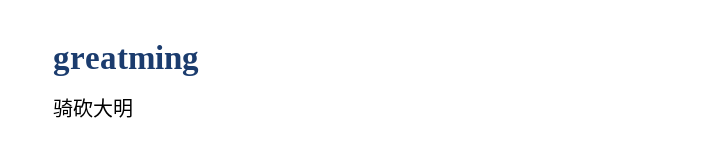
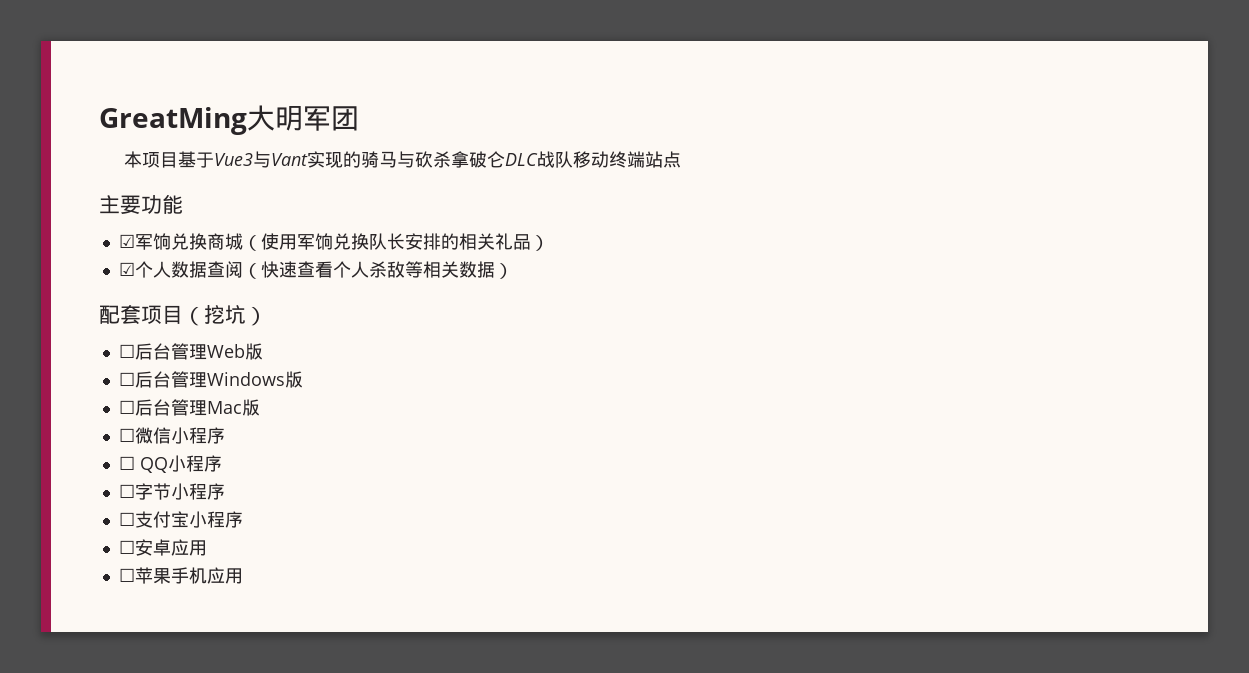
[53,45,199,76] [53,98,133,118] greatming // 骑砍大明 -> [99,105,359,135] [124,151,682,168] [99,194,183,214] [118,233,549,251] [118,261,513,279] [99,304,267,326] [118,343,263,360] [118,371,303,388] [118,399,260,416] [118,427,225,444] [118,455,222,473] [118,483,225,500] [118,511,243,528] [118,539,207,556] [118,567,243,584] GreatMing大明军团 // 本项目基于Vue3与Vant实现的骑马与砍杀拿破仑DLC战队移动终端站点 // 主要功能 // ☑军饷兑换商城（使用军饷兑换队长安排的相关礼品） // ☑个人数据查阅（快速查看个人杀敌等相关数据） // 配套项目（挖坑） // ☐后台管理Web版 // ☐后台管理Windows版 // ☐后台管理Mac版 // ☐微信小程序 // ☐ QQ小程序 // ☐字节小程序 // ☐支付宝小程序 // ☐安卓应用 // ☐苹果手机应用

